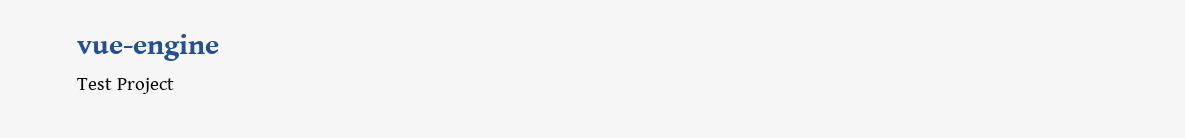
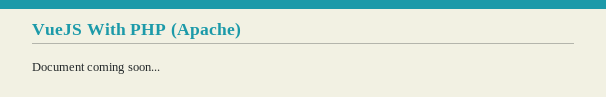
[77,34,219,61] [77,78,174,94] vue-engine // Test Project -> [32,22,242,39] [32,63,160,74] VueJS With PHP (Apache) // Document coming soon...

